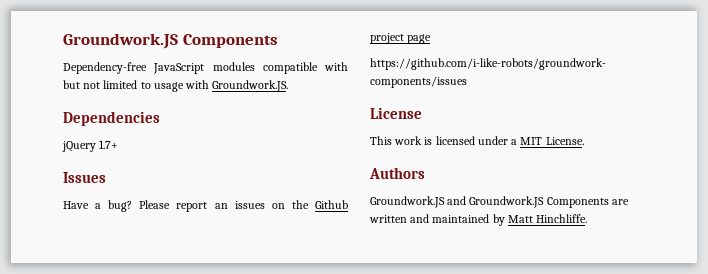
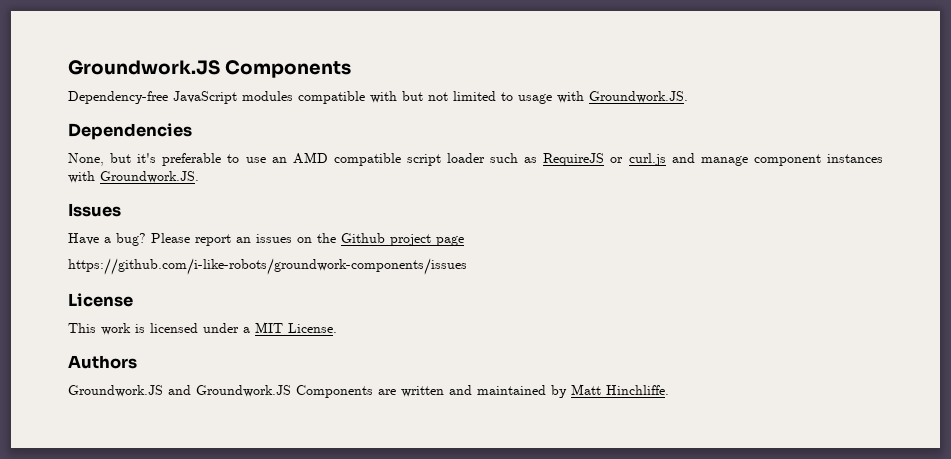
[62,140,119,152] jQuery 1.7+ -> [68,152,883,166] [68,171,199,183] None, but it's preferable to use an AMD compatible script loader such as RequireJS or curl.js and manage component instances with Groundwork.JS.

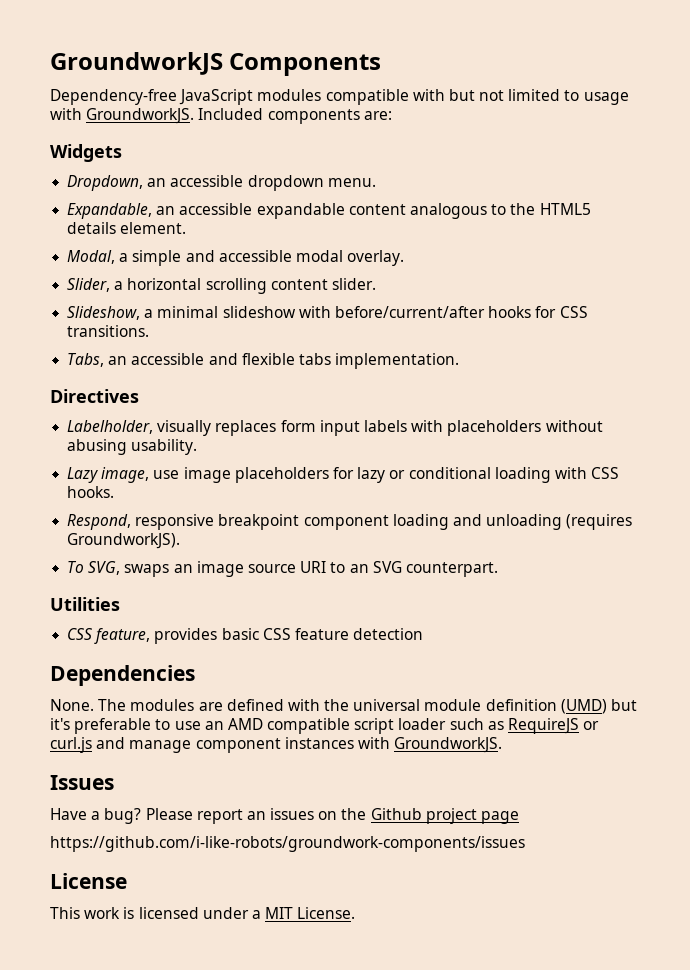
[68,60,220,75] Groundwork.JS -> [50,52,223,75] GroundworkJS
[589,91,688,103] [68,123,192,140] [68,153,104,166] Groundwork.JS. // Dependencies // None, -> [86,108,392,124] [50,144,122,162] [67,175,376,191] [67,203,591,219] [67,222,187,234] [67,250,405,266] [67,278,376,294] [67,306,588,320] [67,325,150,337] [67,353,460,369] [50,389,139,403] [67,420,603,436] [67,439,198,455] [67,467,620,483] [67,486,115,498] [67,514,633,530] [67,533,181,549] [67,561,498,577] [50,597,120,611] [67,628,424,644] [50,665,195,686] [50,699,607,714] GroundworkJS. Included components are: // Widgets // Dropdown, an accessible dropdown menu. // Expandable, an accessible expandable content analogous to the HTML5 details element. // Modal, a simple and accessible modal overlay. // Slider, a horizontal scrolling content slider. // Slideshow, a minimal slideshow with before/current/after hooks for CSS transitions. // Tabs, an accessible and flexible tabs implementation. // Directives // Labelholder, visually replaces form input labels with placeholders without abusing usability. // Lazy image, use image placeholders for lazy or conditional loading with CSS hooks. // Respond, responsive breakpoint component loading and unloading (requires GroundworkJS). // To SVG, swaps an image source URI to an SVG counterpart. // Utilities // CSS feature, provides basic CSS feature detection // Dependencies // None. The modules are defined with the universal module definition (UMD)
[100,171,199,183] Groundwork.JS. -> [394,737,503,753] GroundworkJS.
[68,355,137,369] [68,384,669,398] // Authors // Groundwork.JS and Groundwork.JS Components are written and maintained by Matt Hinchliffe. -> (356, 913) none

